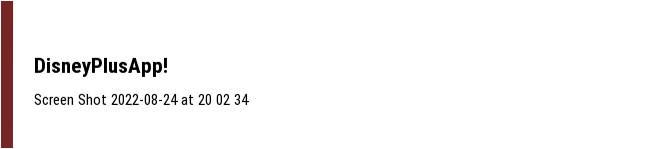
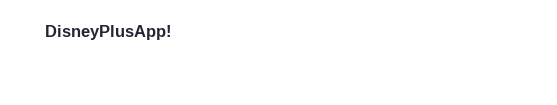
[33,93,250,105] // Screen Shot 2022-08-24 at 20 02 34 -> (172, 32) none

